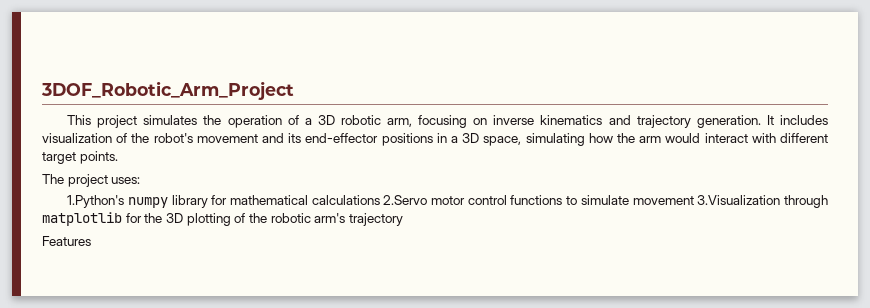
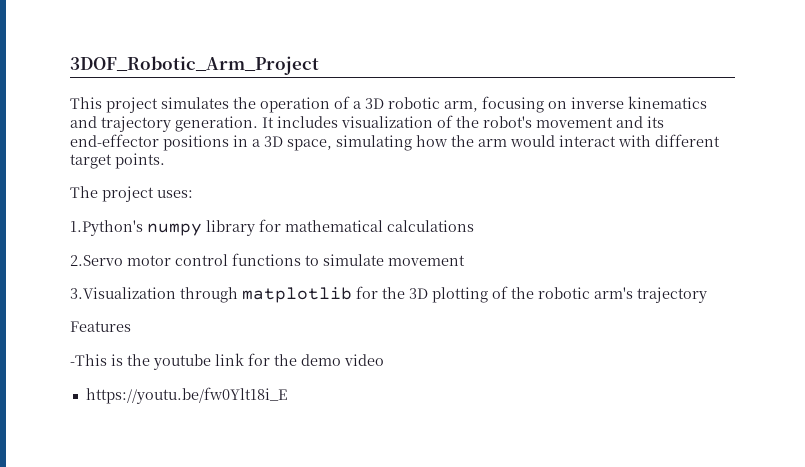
(380, 200) none -> (474, 226) //
(694, 200) none -> (465, 260) //
(91, 241) none -> [70,353,384,370] [85,387,287,404] // -This is the youtube link for the demo video // https://youtu.be/fw0Ylt18i_E

